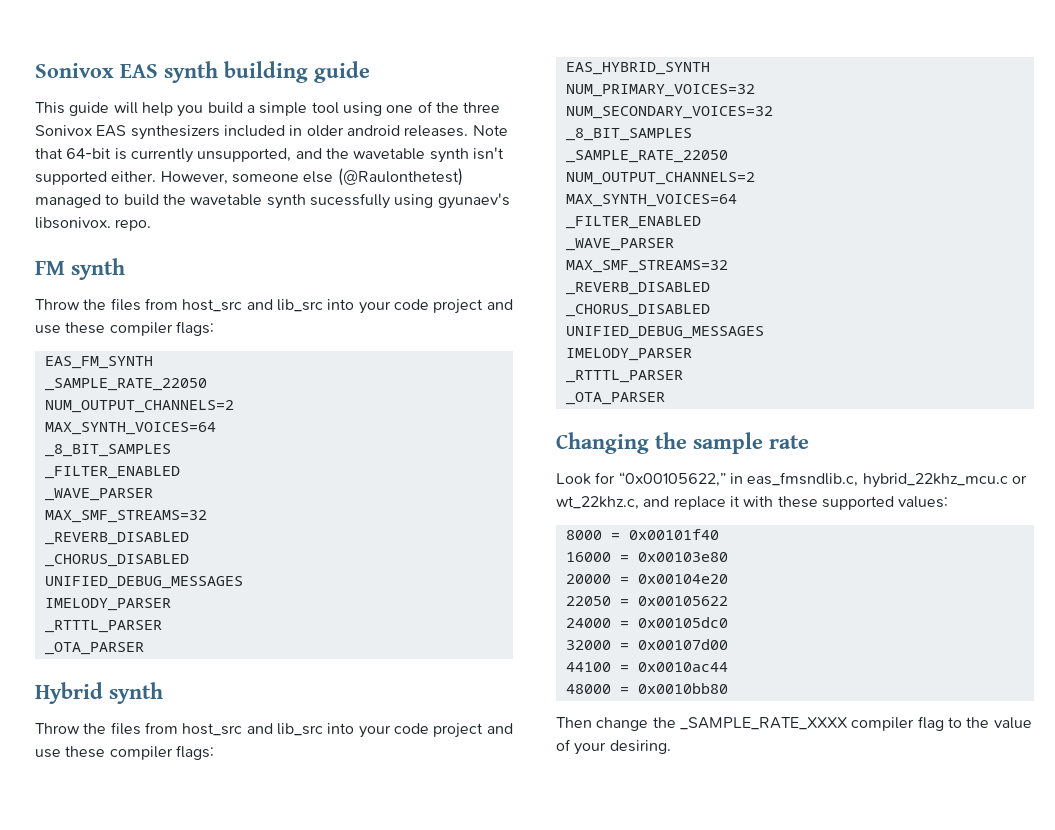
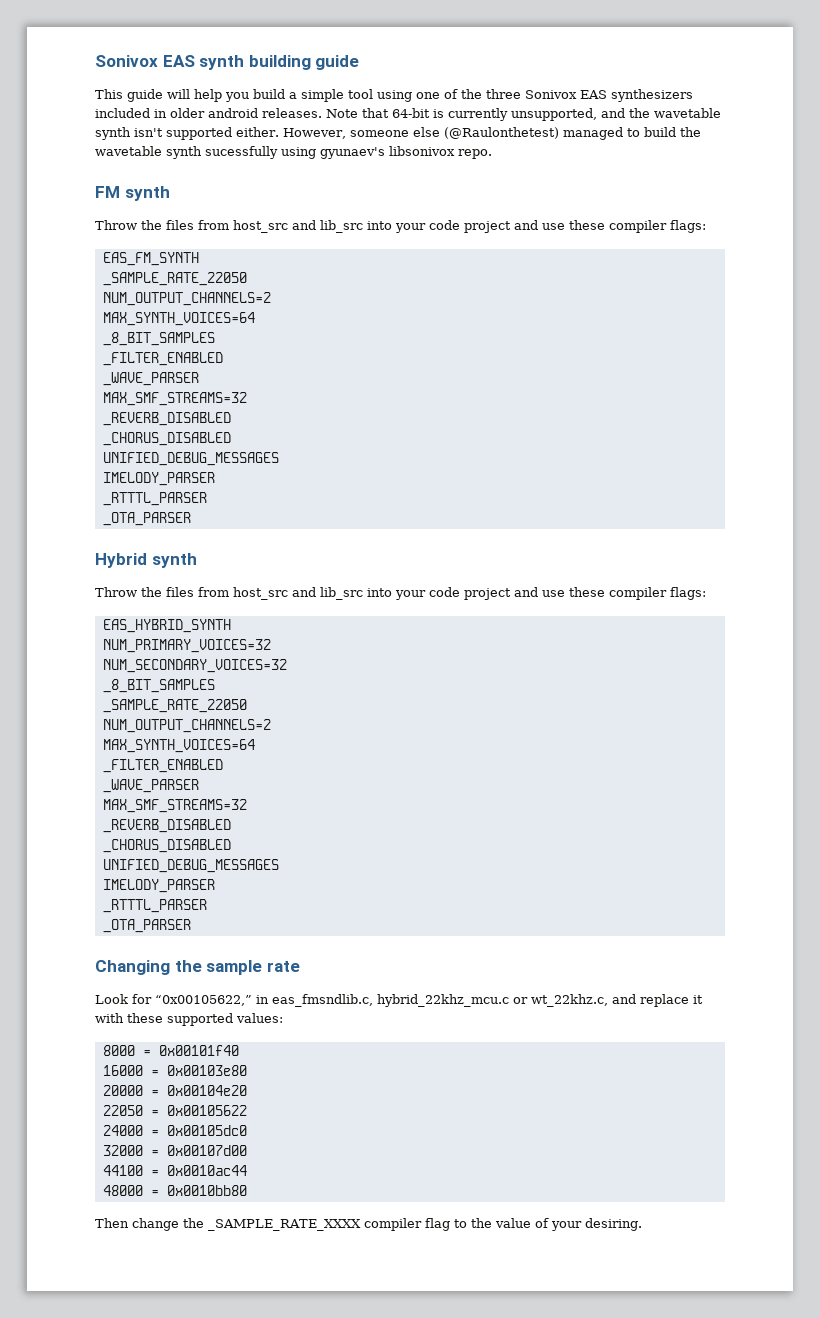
[35,217,111,229] libsonivox. -> [389,146,455,156] libsonivox

